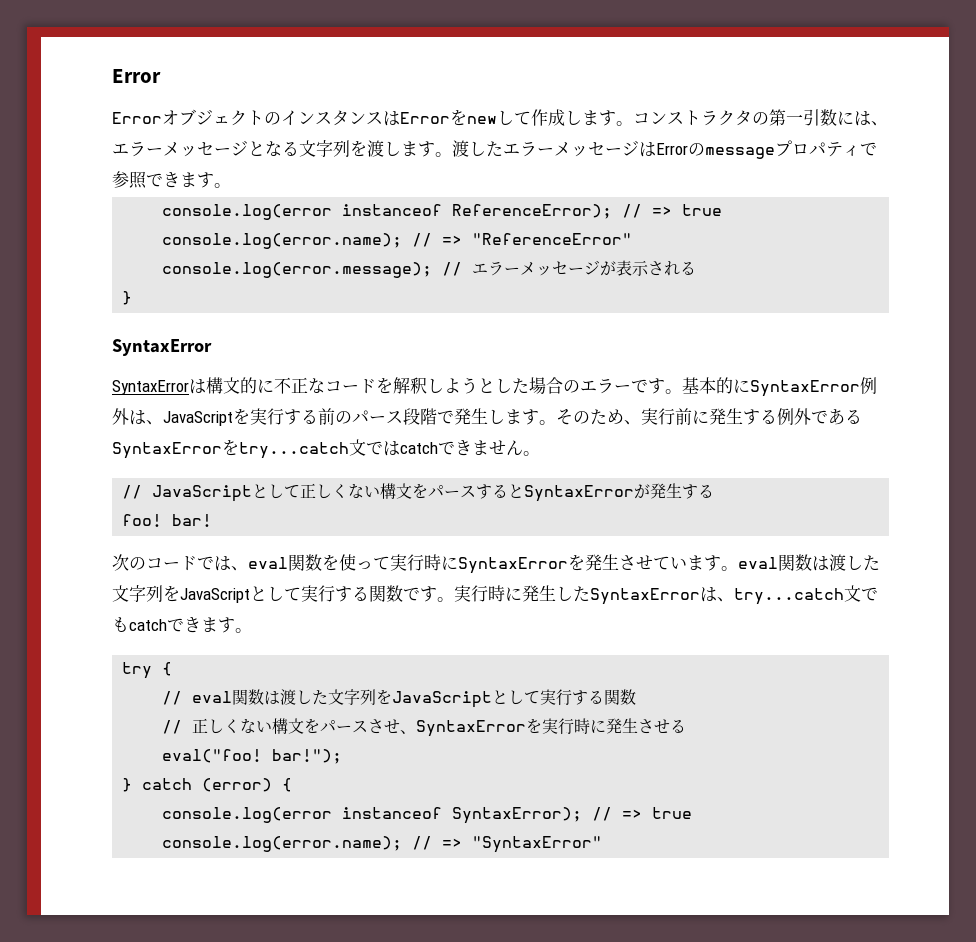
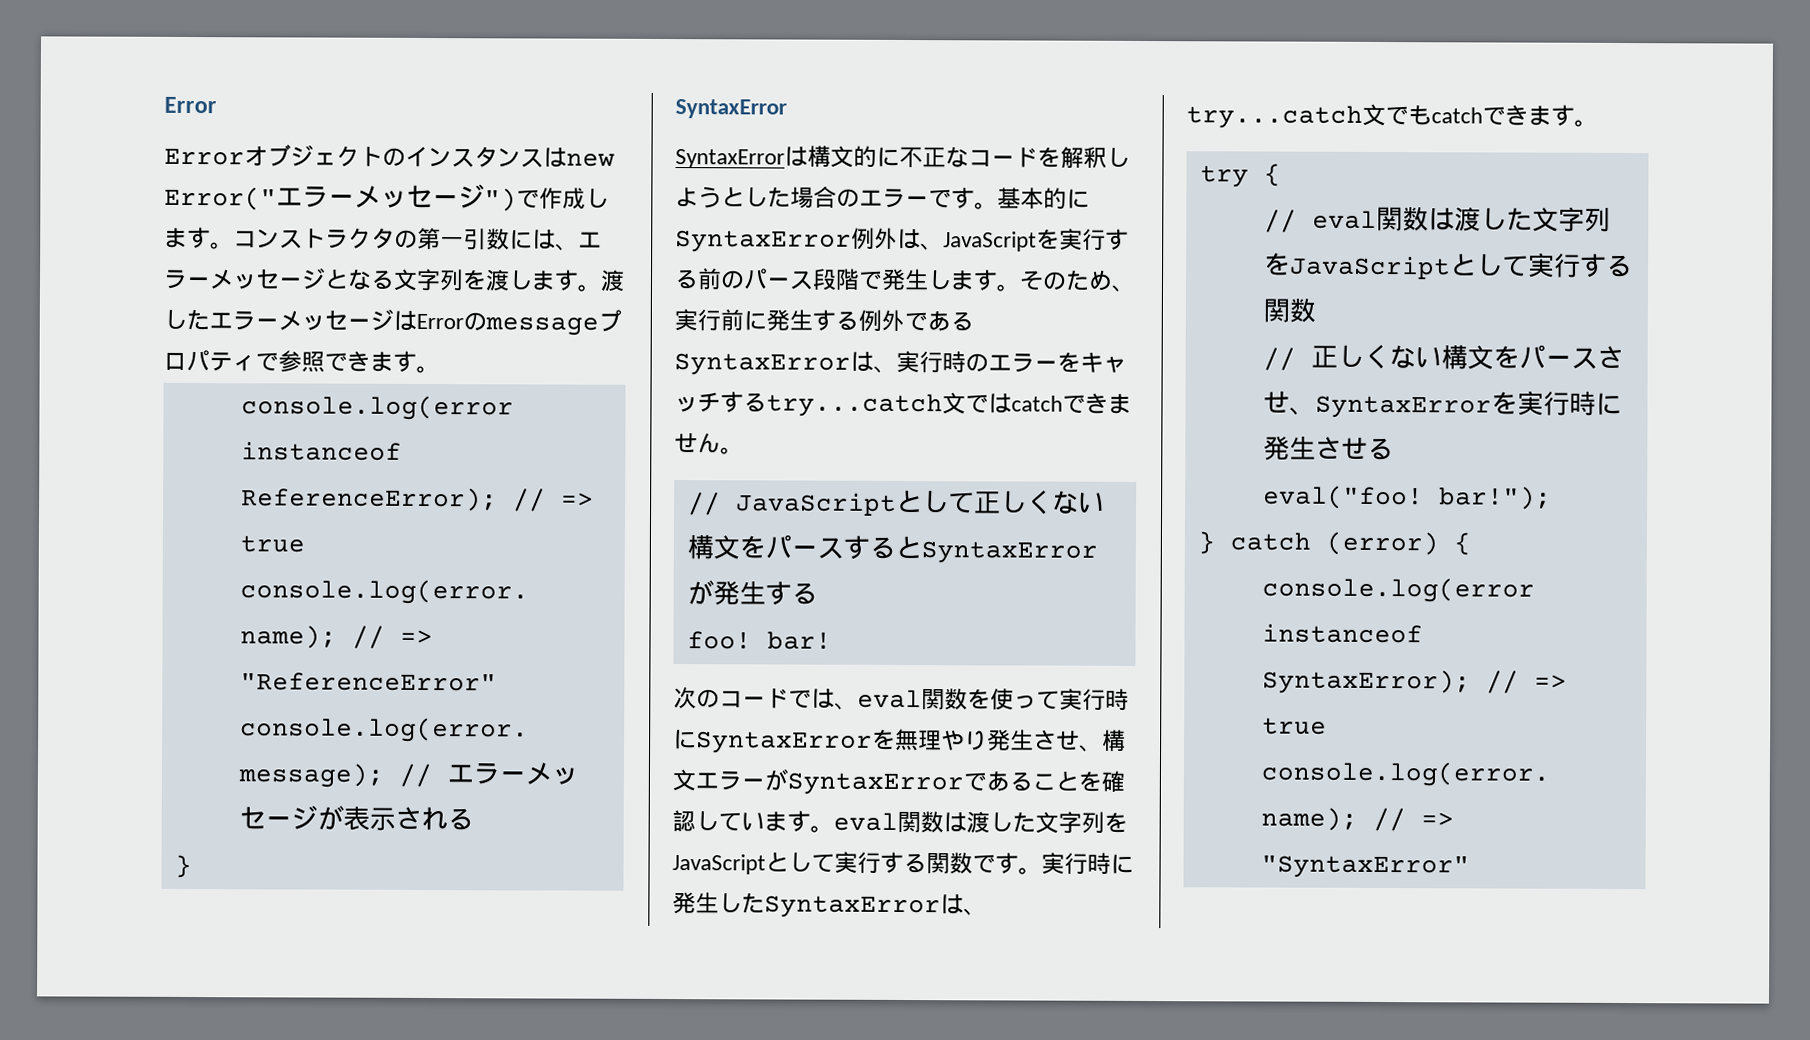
[400,109,531,126] Errorをnewして -> [566,153,615,167] [164,184,540,212] new Error("エラーメッセージ")で
[222,439,239,456] を -> [850,350,1127,374] [674,391,767,413] は、実行時のエラーをキャッチする
[585,554,653,571] 発生させ -> [895,728,1126,752] [672,768,1125,796] [672,810,719,833] 無理やり発生させ、構文エラーがSyntaxErrorであることを確認し

